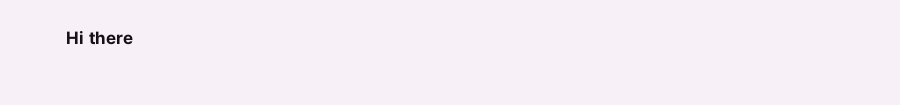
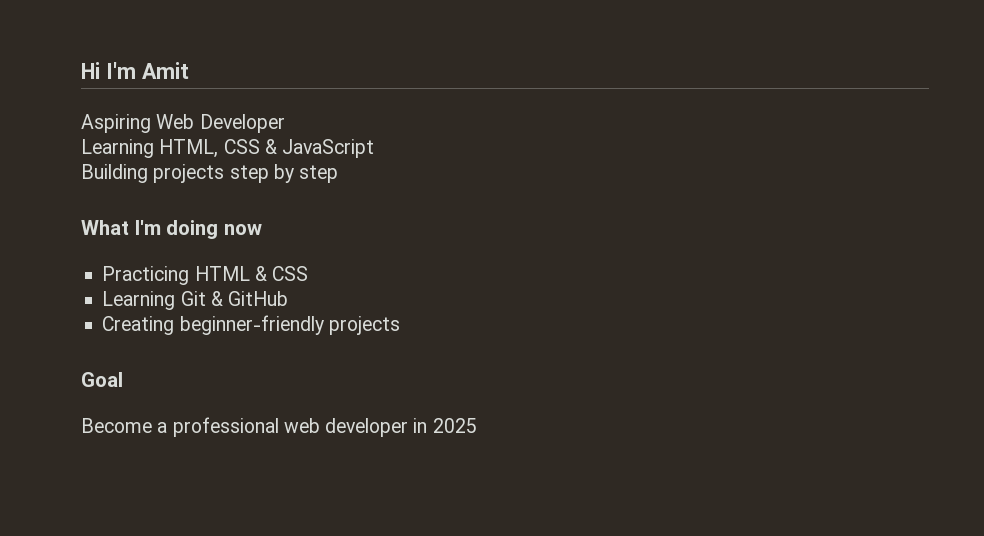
[88,31,133,45] there -> [105,62,189,79] [81,114,285,133] [81,139,375,158] [81,164,339,183] [81,220,262,239] [102,266,309,285] [102,291,289,310] [102,315,400,335] [81,372,123,387] [81,417,477,437] I'm Amit // Aspiring Web Developer // Learning HTML, CSS & JavaScript // Building projects step by step // What I'm doing now // Practicing HTML & CSS // Learning Git & GitHub // Creating beginner-friendly projects // Goal // Become a professional web developer in 2025

